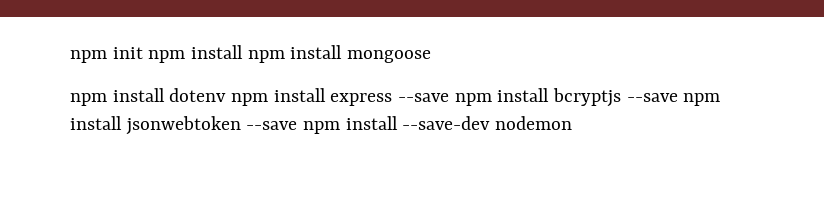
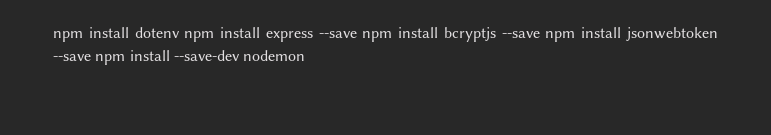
[70,45,432,63] [70,93,107,106] npm init npm install npm install mongoose // npm -> [53,31,83,42] npm

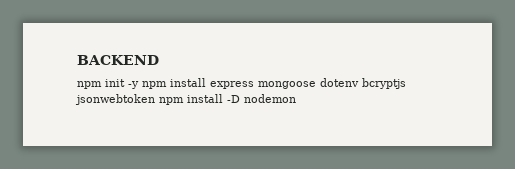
[53,27,718,42] [53,50,240,65] npm install dotenv npm install express --save npm install bcryptjs --save npm install jsonwebtoken --save npm install --save-dev -> [77,55,159,65] [77,78,406,89] [75,94,240,105] BACKEND // npm init -y npm install express mongoose dotenv bcryptjs jsonwebtoken npm install -D

